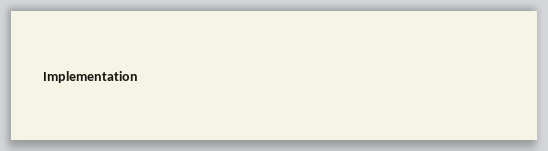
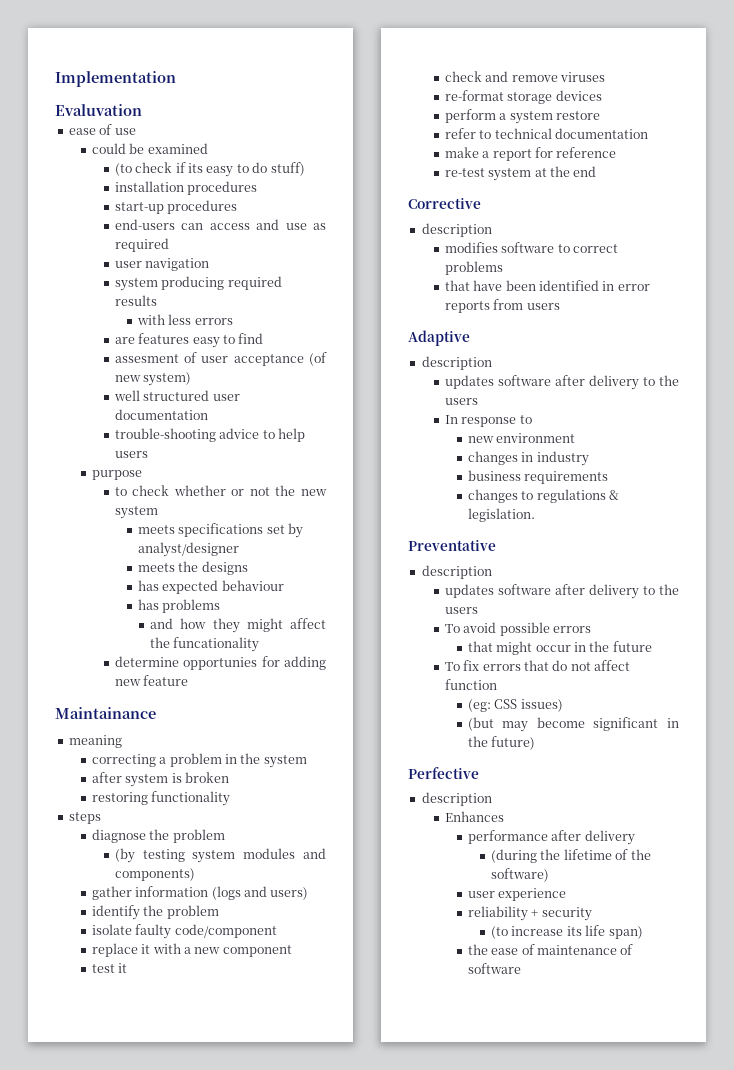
(138, 77) none -> [55,104,142,116] [68,124,136,135] [91,143,208,154] [114,162,305,177] [114,181,258,195] [114,200,238,214] [114,219,327,230] [114,238,169,252] [114,258,210,271] [114,276,282,291] [114,295,157,306] [137,314,233,325] [114,333,264,348] [114,352,328,366] [114,372,192,386] [113,390,240,401] [114,409,208,420] [114,428,306,442] [114,451,148,458] [91,470,142,480] [114,485,327,496] [114,506,158,519] [138,523,304,538] [138,542,240,557] [138,561,248,575] [138,580,284,594] [138,599,221,613] [150,618,326,633] [150,637,260,652] [114,656,326,670] [114,675,189,686] [55,707,156,719] [68,735,122,748] [91,753,307,768] [91,772,229,787] [91,791,231,806] [68,812,101,824] [91,829,225,843] [114,848,327,863] [114,868,195,881] [91,886,309,900] [91,905,219,920] [91,924,277,939] [91,943,292,957] [91,963,128,973] [444,71,605,82] [444,90,602,104] [444,109,600,124] [444,128,648,139] [444,147,617,161] [444,166,597,181] [408,198,481,209] [421,223,492,237] [444,242,618,253] [444,261,503,275] [444,280,650,291] [444,299,560,313] [408,330,470,346] [421,356,492,370] [444,375,679,390] [444,398,478,405] [444,415,532,427] [467,433,576,443] [467,451,589,466] [467,470,609,484] [467,489,620,503] [467,508,535,522] [408,540,496,551] [421,565,492,579] [444,584,679,599] [444,607,478,614] [444,622,591,636] [467,641,652,655] [444,660,631,671] [444,679,497,690] [467,699,563,712] [467,717,679,732] [467,736,536,750] [408,767,479,779] [421,792,492,806] [444,811,504,822] [467,830,635,845] [491,849,651,863] [491,868,550,882] [467,888,567,901] [467,906,592,921] [491,925,643,939] [467,944,634,955] [467,963,521,974] // Evaluvation // ease of use // could be examined // (to check if its easy to do stuff) // installation procedures // start-up procedures // end-users can access and use as required // user navigation // system producing required results // with less errors // are features easy to find // assesment of user acceptance (of new system) // well structured user documentation // trouble-shooting advice to help users // purpose // to check whether or not the new system // meets specifications set by analyst/designer // meets the designs // has expected behaviour // has problems // and how they might affect the funcationality // determine opportunies for adding new feature // Maintainance // meaning // correcting a problem in the system // after system is broken // restoring functionality // steps // diagnose the problem // (by testing system modules and components) // gather information (logs and users) // identify the problem // isolate faulty code/component // replace it with a new component // test it // check and remove viruses // re-format storage devices // perform a system restore // refer to technical documentation // make a report for reference // re-test system at the end // Corrective // description // modifies software to correct problems // that have been identified in error reports from users // Adaptive // description // updates software after delivery to the users // In response to // new environment // changes in industry // business requirements // changes to regulations & legislation. // Preventative // description // updates software after delivery to the users // To avoid possible errors // that might occur in the future // To fix errors that do not affect function // (eg: CSS issues) // (but may become significant in the future) // Perfective // description // Enhances // performance after delivery // (during the lifetime of the software) // user experience // reliability + security // (to increase its life span) // the ease of maintenance of software

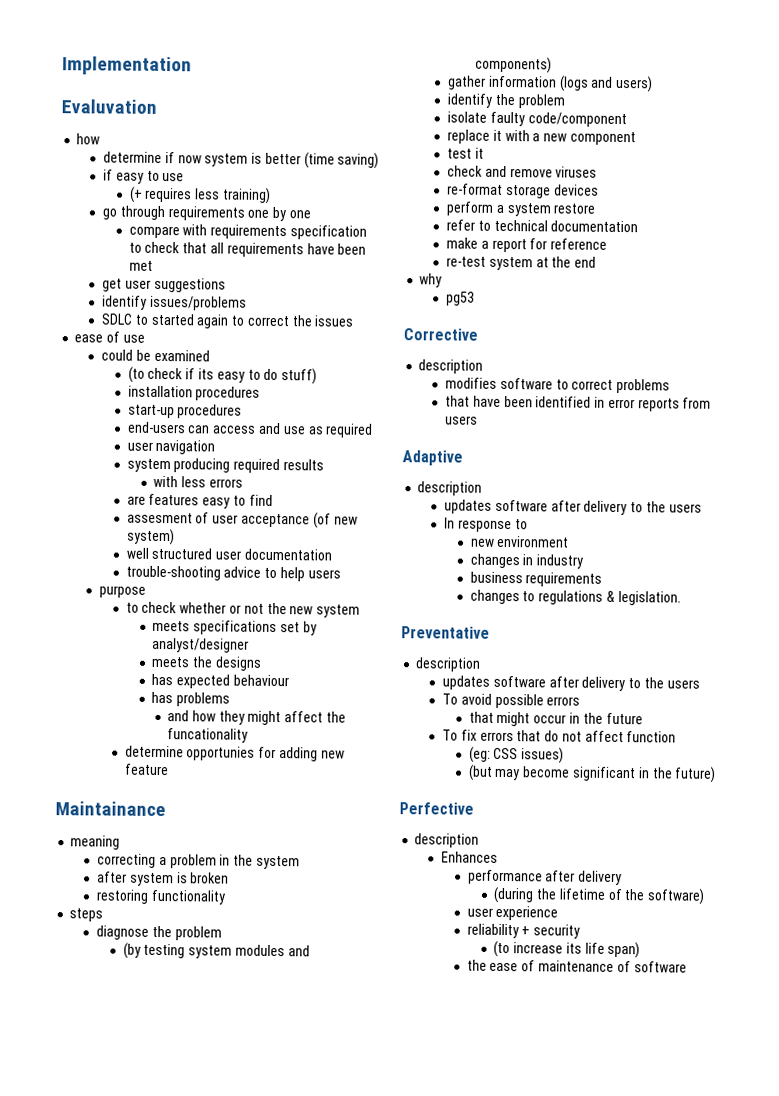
(142, 110) none -> [76,133,101,145] [103,151,380,169] [103,169,185,184] [129,186,271,204] [102,205,311,222] [128,224,367,240] [128,241,367,258] [128,260,153,271] [102,277,226,293] [102,295,247,311] [101,313,355,329] // how // determine if now system is better (time saving) // if easy to use // (+ requires less training) // go through requirements one by one // compare with requirements specification to check that all requirements have been met // get user suggestions // identify issues/problems // SDLC to started again to correct the issues
(597, 171) none -> [419,273,443,288] [446,291,476,306] // why // pg53

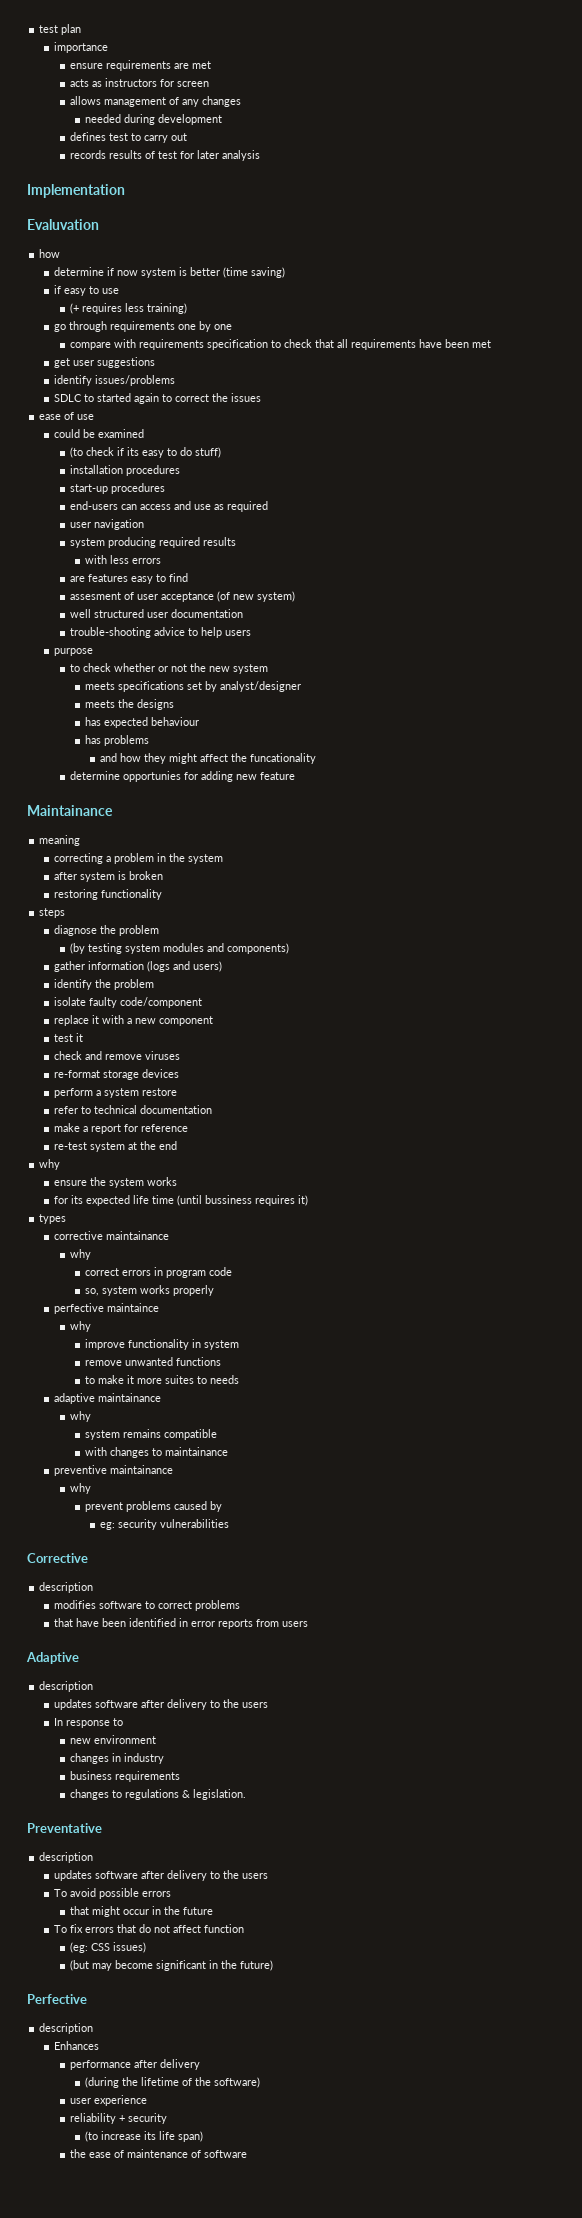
(62, 66) none -> [39,24,82,35] [54,42,109,53] [69,60,211,71] [69,78,209,87] [69,96,241,107] [84,114,222,125] [69,132,187,143] [69,150,260,161] test plan // importance // ensure requirements are met // acts as instructors for screen // allows management of any changes // needed during development // defines test to carry out // records results of test for later analysis //
[446,291,476,306] pg53 -> [54,1177,178,1188] [54,1195,309,1206] [39,1214,67,1224] [54,1231,170,1240] [69,1249,91,1260] [84,1267,232,1278] [84,1285,214,1296] [54,1303,160,1314] [69,1321,91,1332] [84,1339,239,1350] [84,1357,221,1366] [84,1375,239,1384] [54,1393,162,1404] [69,1411,91,1422] [84,1429,217,1440] [84,1447,228,1458] [54,1465,174,1476] [69,1483,91,1494] [84,1501,222,1512] [100,1519,230,1530] ensure the system works // for its expected life time (until bussiness requires it) // types // corrective maintainance // why // correct errors in program code // so, system works properly // perfective maintaince // why // improve functionality in system // remove unwanted functions // to make it more suites to needs // adaptive maintainance // why // system remains compatible // with changes to maintainance // preventive maintainance // why // prevent problems caused by // eg: security vulnerabilities

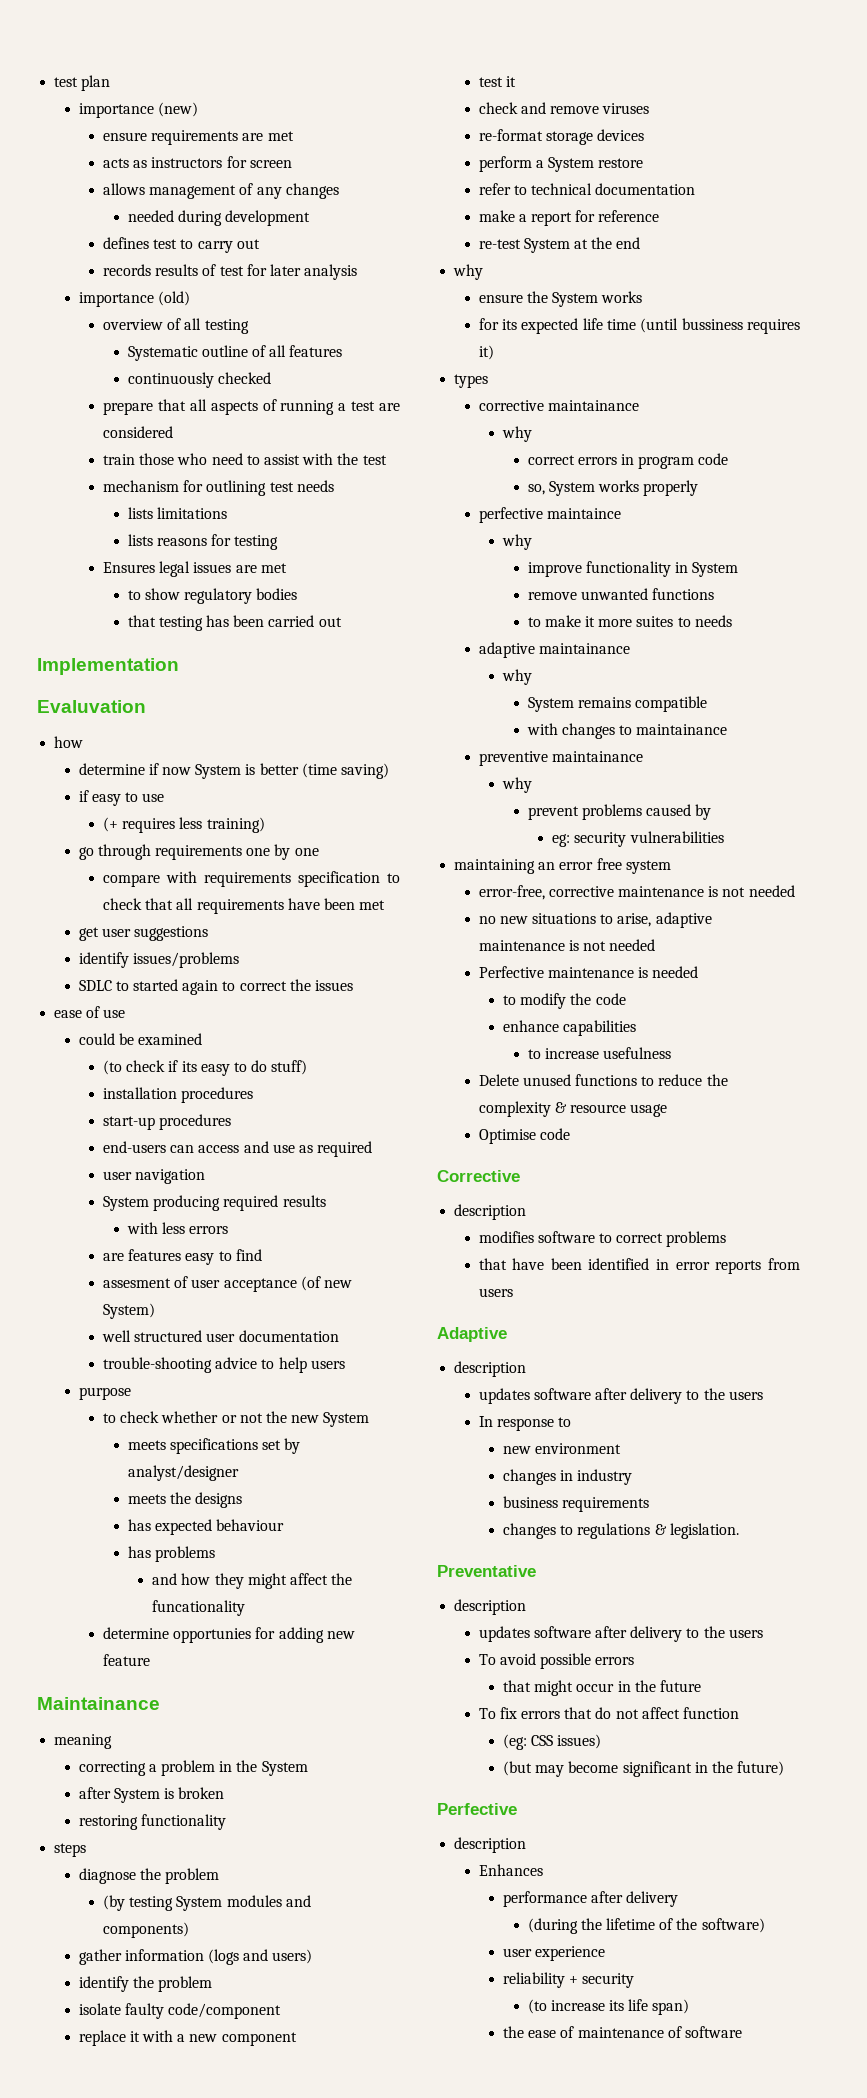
(109, 47) none -> [157,102,198,117] (new)
(260, 155) none -> [78,291,190,307] [103,318,249,334] [127,345,343,361] [127,372,271,388] [103,399,401,415] [103,426,174,438] [103,453,387,465] [103,480,334,496] [127,507,227,519] [127,534,279,550] [103,561,287,577] [127,588,298,604] [127,615,342,631] // importance (old) // overview of all testing // Systematic outline of all features // continuously checked // prepare that all aspects of running a test are considered // train those who need to assist with the test // mechanism for outlining test needs // lists limitations // lists reasons for testing // Ensures legal issues are met // to show regulatory bodies // that testing has been carried out
[141,268,177,278] system -> [195,764,242,779] System
[69,538,105,548] system -> [103,1196,150,1211] System
[256,591,295,602] system) -> [103,1303,156,1319] System)
[232,664,268,674] system -> [323,1412,370,1427] System
[188,854,224,864] [54,872,116,882] system // after system -> [261,1761,308,1776] [78,1787,160,1803] System // after System
[124,944,160,954] system -> [176,1896,223,1911] System
[104,1088,140,1098] system -> [547,157,594,172] System
[90,1142,126,1152] system -> [523,238,570,253] System
[109,1178,145,1188] system -> [551,292,598,307] System
[101,1286,137,1296] system -> [548,481,595,496] System
[203,1340,239,1350] system -> [692,562,739,577] System
[84,1430,120,1440] system -> [527,697,574,712] System
(230, 1523) none -> [454,858,671,874] [478,885,795,900] [478,912,712,928] [478,939,656,951] [478,966,699,978] [503,993,626,1009] [503,1020,637,1036] [527,1047,672,1059] [478,1074,728,1086] [478,1101,668,1117] [478,1128,570,1144] // maintaining an error free system // error-free, corrective maintenance is not needed // no new situations to arise, adaptive maintenance is not needed // Perfective maintenance is needed // to modify the code // enhance capabilities // to increase usefulness // Delete unused functions to reduce the complexity & resource usage // Optimise code

